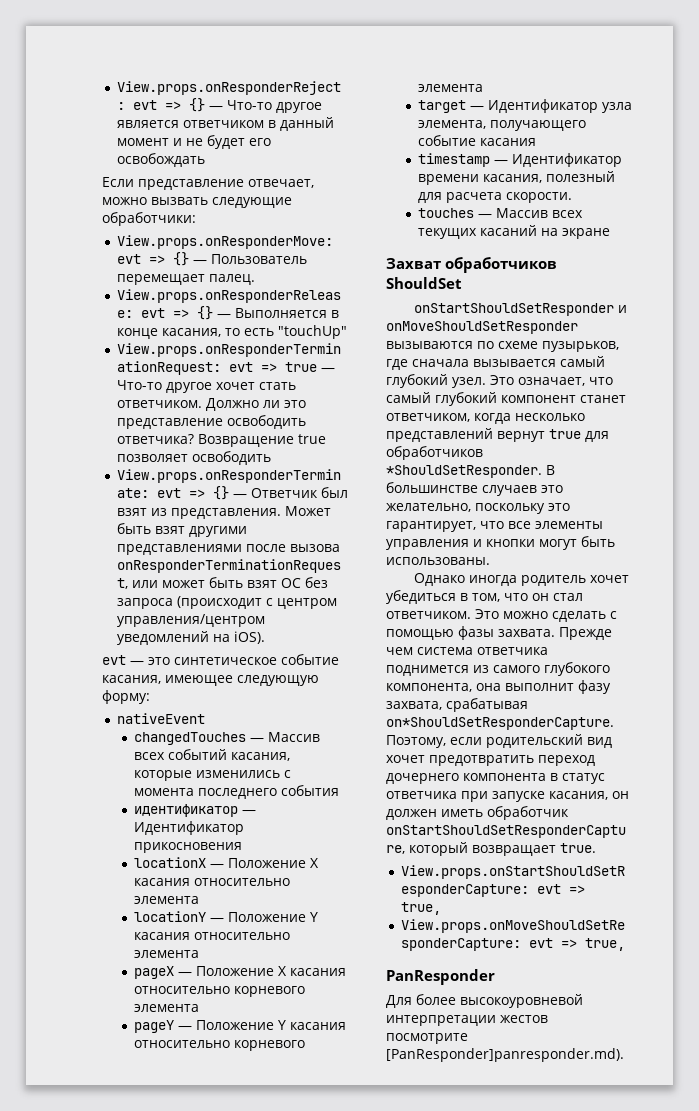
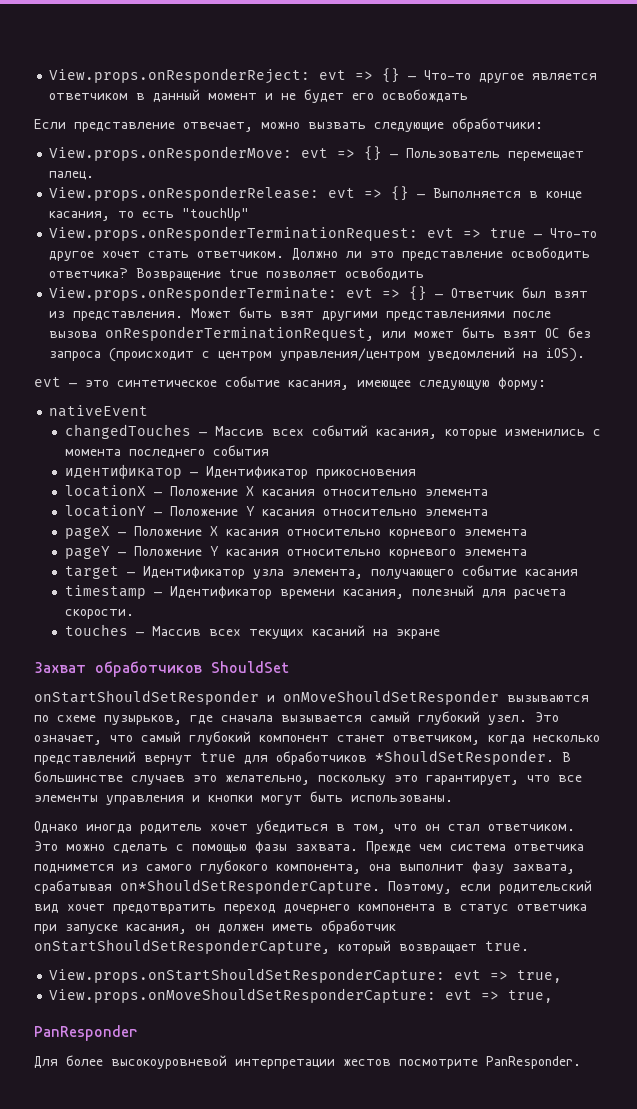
[386,1048,624,1062] [PanResponder]panresponder.md). -> [486,1056,581,1069] PanResponder.

